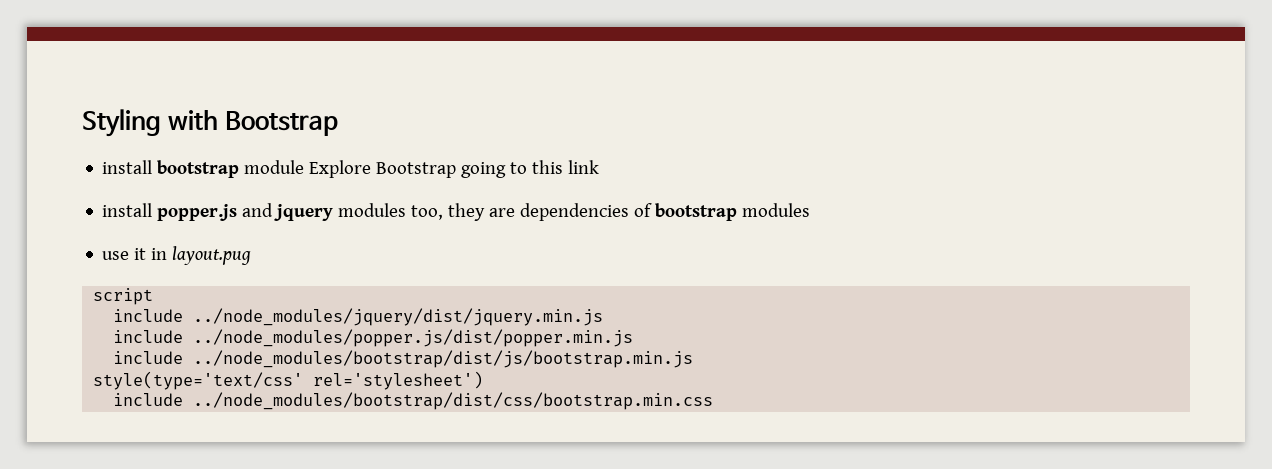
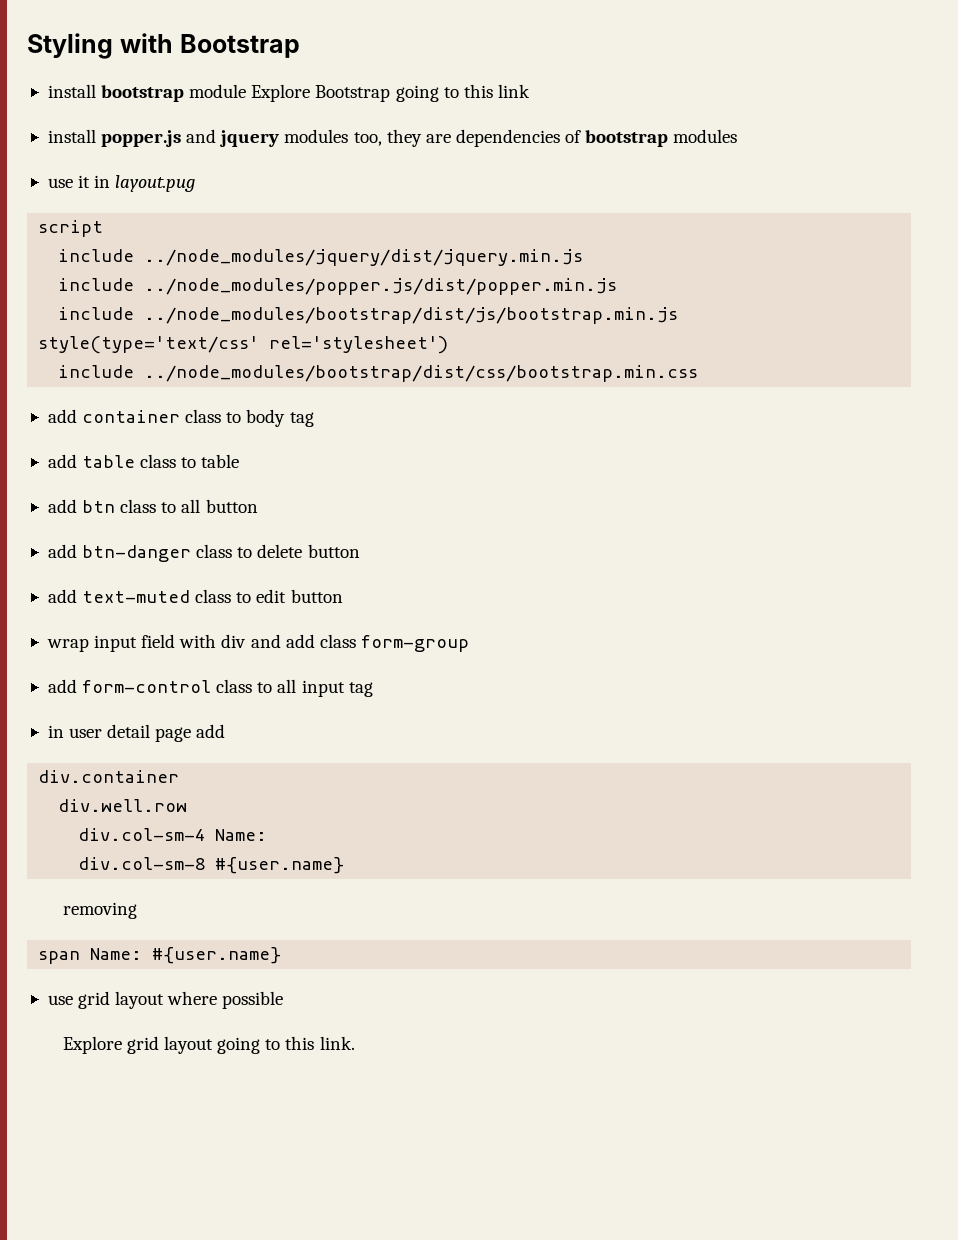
(714, 401) none -> [47,409,314,427] [47,454,240,468] [47,499,258,513] [47,544,360,562] [47,589,343,603] [46,634,469,652] [47,679,373,697] [47,724,226,742] [38,770,180,783] [58,799,188,812] [78,828,268,841] [78,857,345,874] [62,902,137,919] [38,947,282,964] [47,991,284,1009] [62,1036,355,1054] // add container class to body tag // add table class to table // add btn class to all button // add btn-danger class to delete button // add text-muted class to edit button // wrap input field with div and add class form-group // add form-control class to all input tag // in user detail page add // div.container // div.well.row // div.col-sm-4 Name: // div.col-sm-8 #{user.name} // removing // span Name: #{user.name} // use grid layout where possible // Explore grid layout going to this link.

